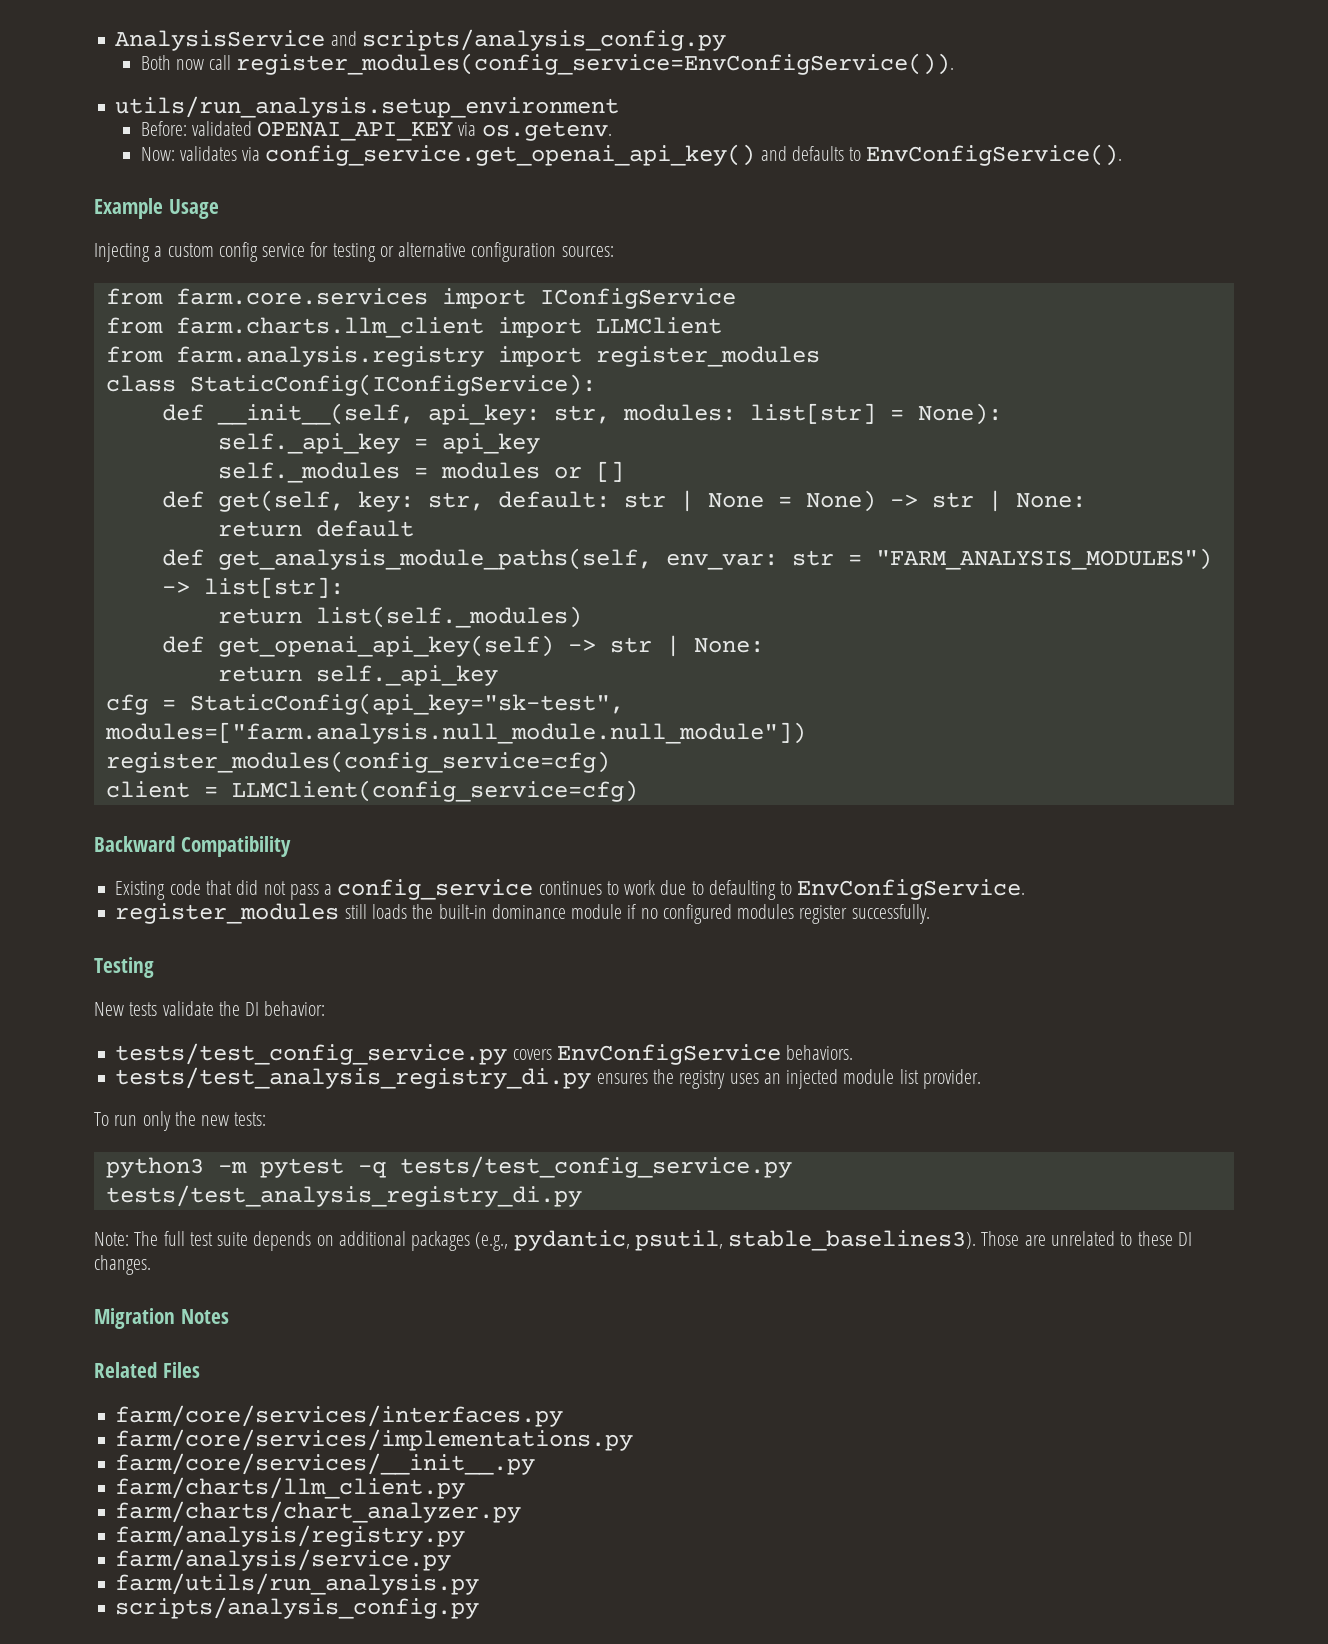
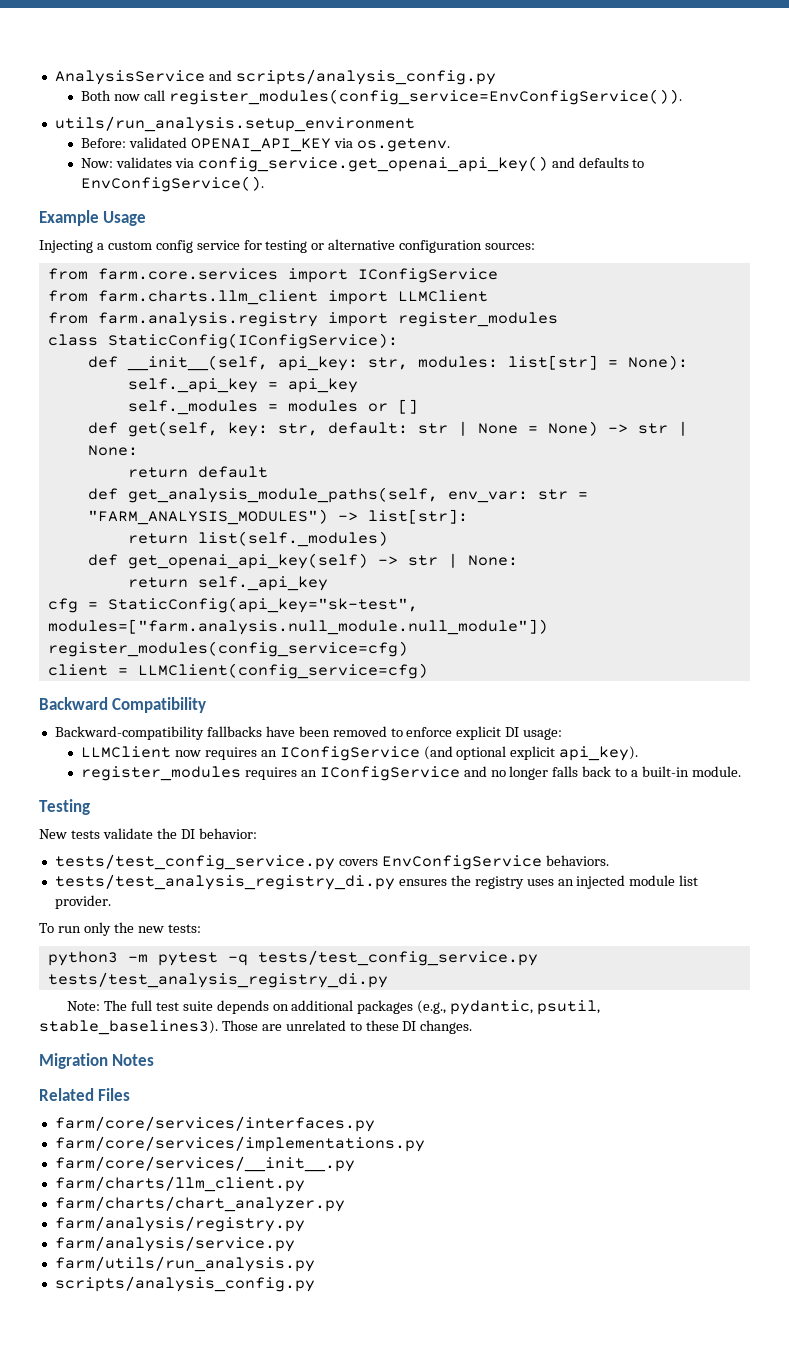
[115,879,1026,900] [115,903,930,924] Existing code that did not pass a config_service continues to work due to defaulting to EnvConfigService. // register_modules still loads the built-in dominance module if no configured modules register successfully. -> [54,726,563,740] [80,746,639,761] [80,766,741,781] Backward-compatibility fallbacks have been removed to enforce explicit DI usage: // LLMClient now requires an IConfigService (and optional explicit api_key). // register_modules requires an IConfigService and no longer falls back to a built-in module.

